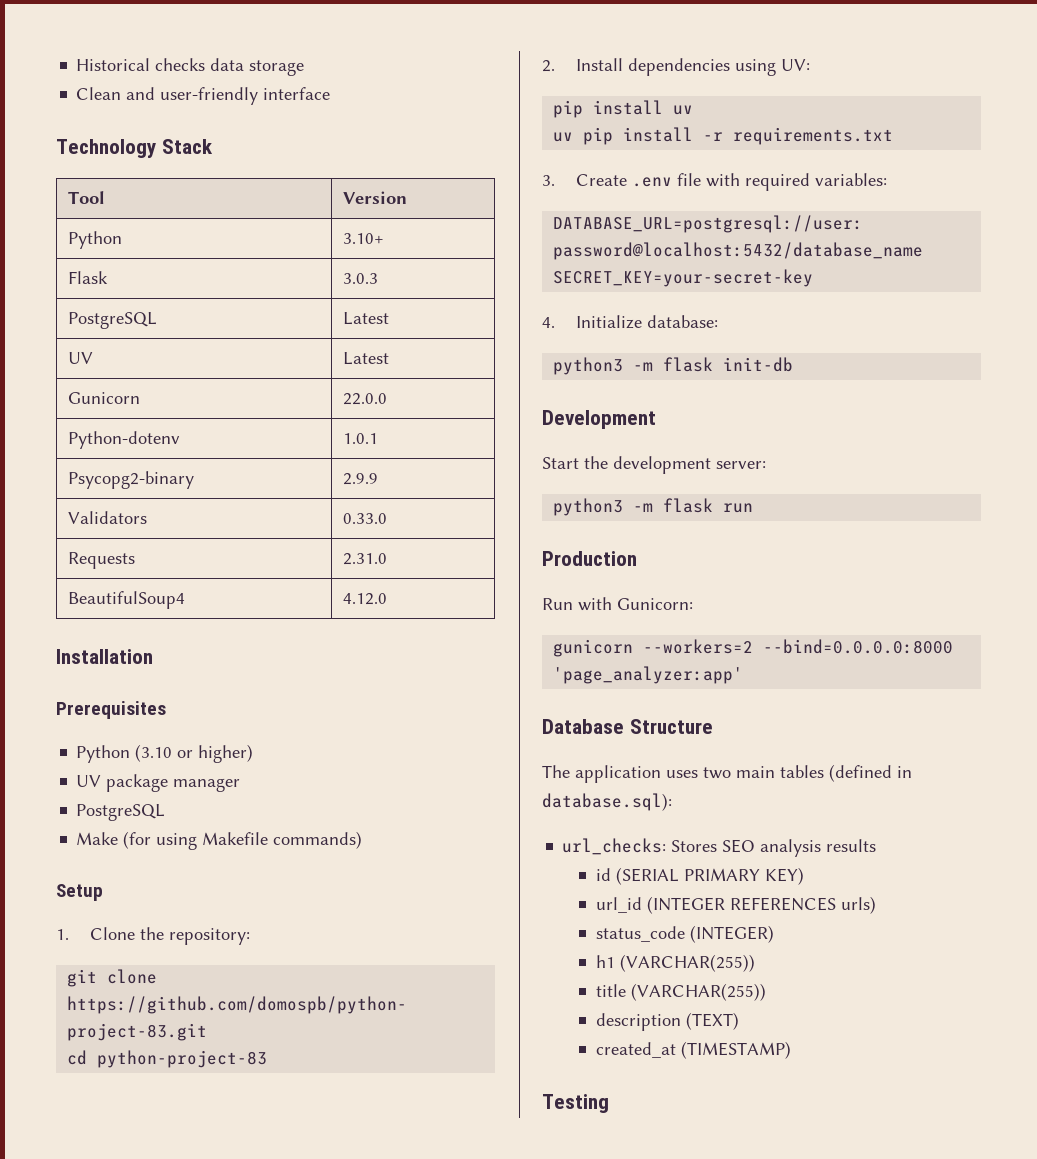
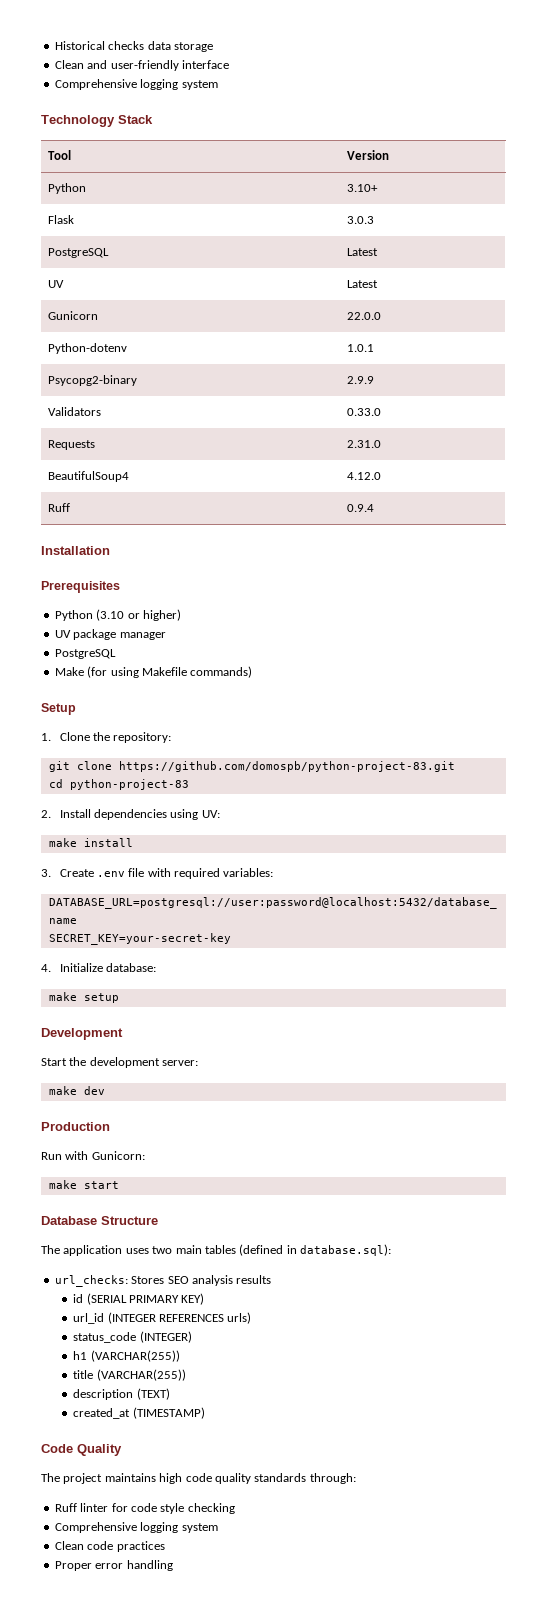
(331, 93) none -> [54,79,218,90] // Comprehensive logging system
(387, 599) none -> [48,503,71,512] [347,504,375,512] // Ruff | 0.9.4
[553,100,694,118] [553,127,894,145] pip install uv // uv pip install -r requirements.txt -> [48,838,133,847] make install
[553,357,794,375] python3 -m flask init-db -> [48,992,119,1003] make setup
[553,498,754,516] python3 -m flask run -> [48,1086,105,1095] make dev
[553,639,954,657] [553,666,744,684] gunicorn --workers=2 --bind=0.0.0.0:8000 'page_analyzer:app' -> [48,1180,119,1189] make start
[542,1094,609,1113] Testing -> [41,1444,122,1456] [41,1473,356,1484] [54,1503,235,1514] [54,1522,218,1533] [54,1541,165,1552] [54,1560,173,1571] Code Quality // The project maintains high code quality standards through: // Ruff linter for code style checking // Comprehensive logging system // Clean code practices // Proper error handling

